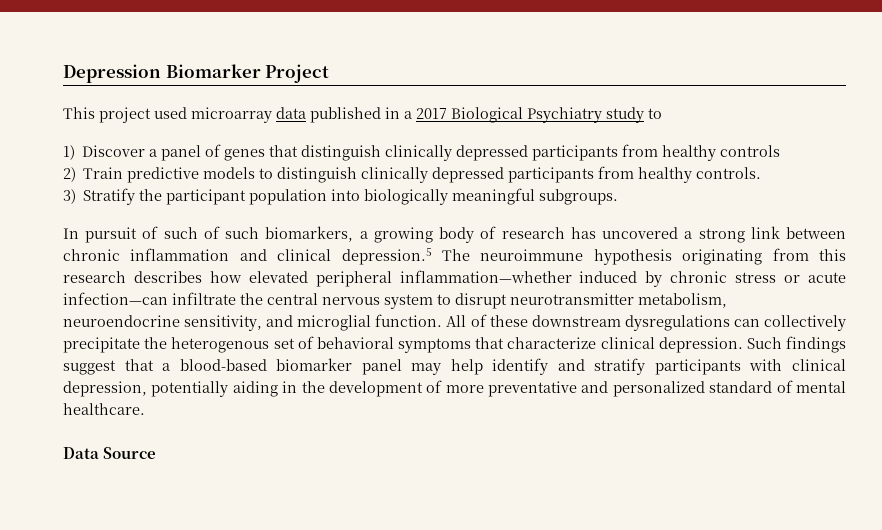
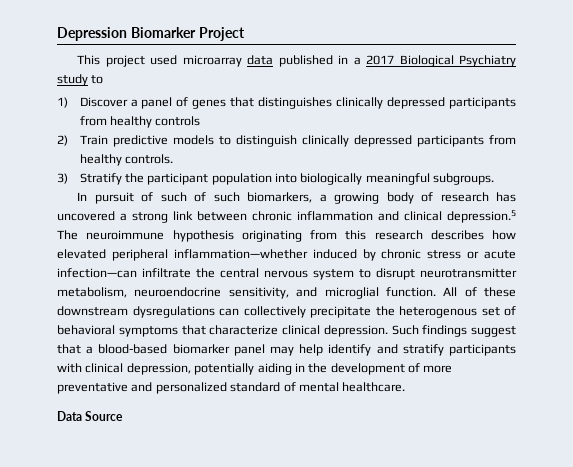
[301,145,382,161] distinguish -> [258,97,333,109] distinguishes

